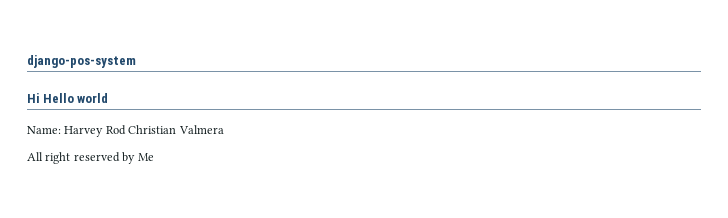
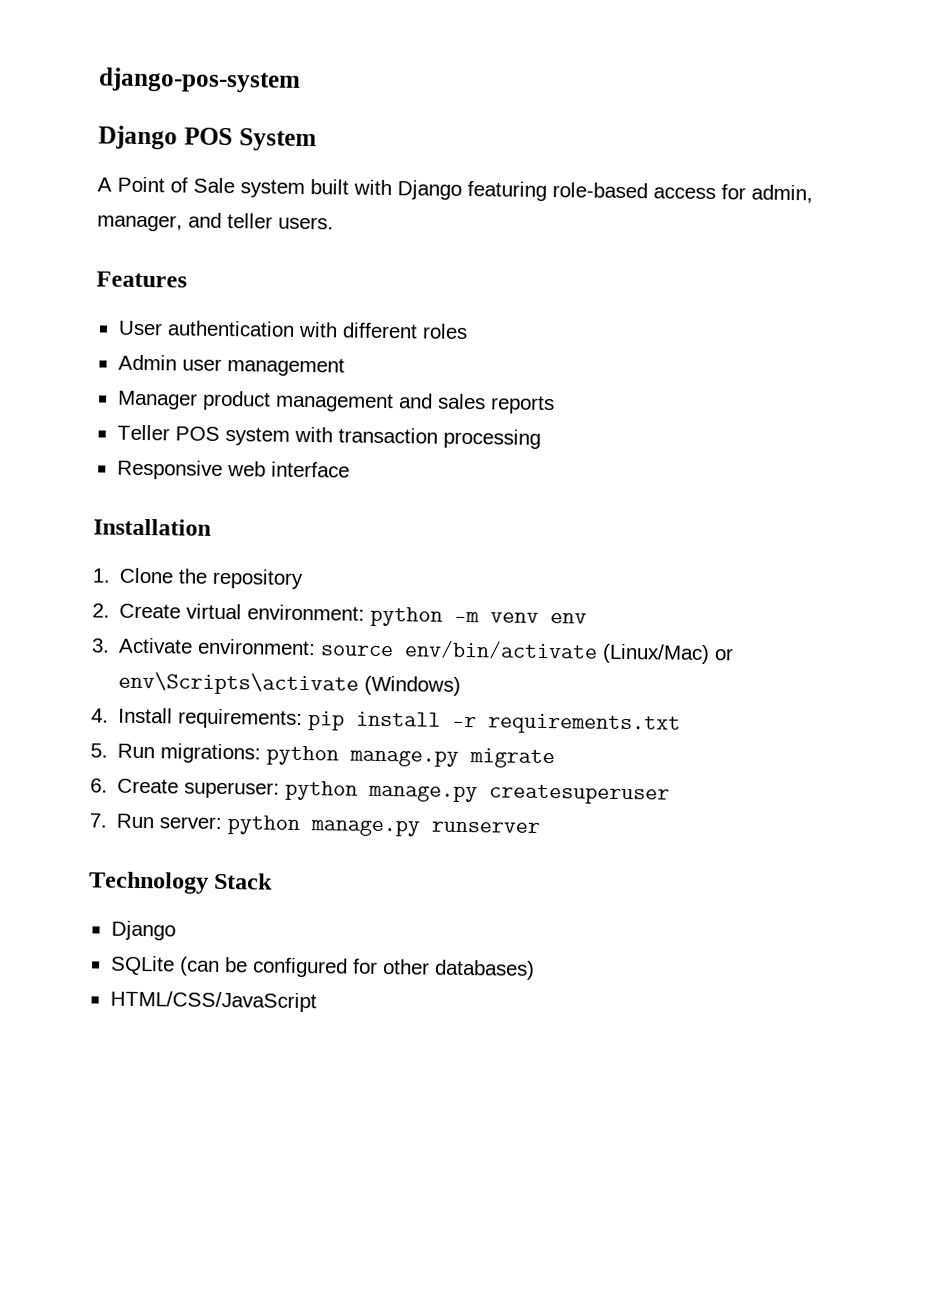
[27,93,109,103] [27,125,224,137] [27,152,154,164] Hi Hello world // Name: Harvey Rod Christian Valmera // All right reserved by Me -> [98,125,317,152] [97,176,813,204] [97,212,334,232] [96,271,187,288] [117,320,468,340] [117,354,345,377] [116,390,555,415] [116,424,541,449] [116,459,350,480] [93,518,211,536] [92,567,304,590] [92,603,588,627] [91,637,735,665] [118,671,462,696] [91,707,682,735] [90,743,556,769] [90,778,671,805] [89,813,541,837] [88,871,274,894] [110,920,176,941] [109,955,535,980] [109,990,317,1013] Django POS System // A Point of Sale system built with Django featuring role-based access for admin, manager, and teller users. // Features // User authentication with different roles // Admin user management // Manager product management and sales reports // Teller POS system with transaction processing // Responsive web interface // Installation // 1. Clone the repository // 2. Create virtual environment: python -m venv env // 3. Activate environment: source env/bin/activate (Linux/Mac) or env\Scripts\activate (Windows) // 4. Install requirements: pip install -r requirements.txt // 5. Run migrations: python manage.py migrate // 6. Create superuser: python manage.py createsuperuser // 7. Run server: python manage.py runserver // Technology Stack // Django // SQLite (can be configured for other databases) // HTML/CSS/JavaScript

